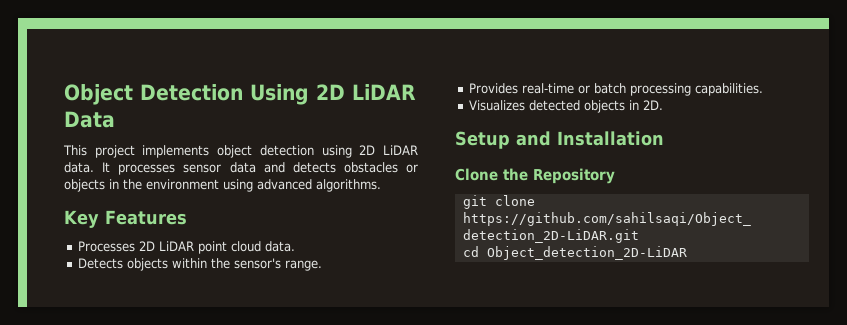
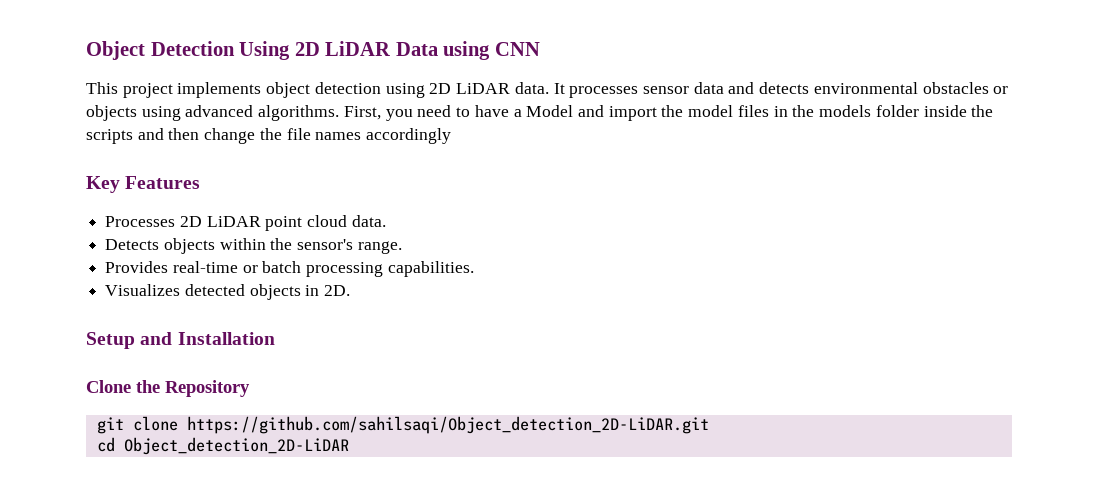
(115, 119) none -> [443,41,540,60] using CNN
(336, 167) none -> [813,82,918,94] environmental
[109,179,219,190] in the environment -> (137, 113) none
(381, 185) none -> [343,105,994,121] [86,128,452,144] First, you need to have a Model and import the model files in the models folder inside the scripts and then change the file names accordingly

